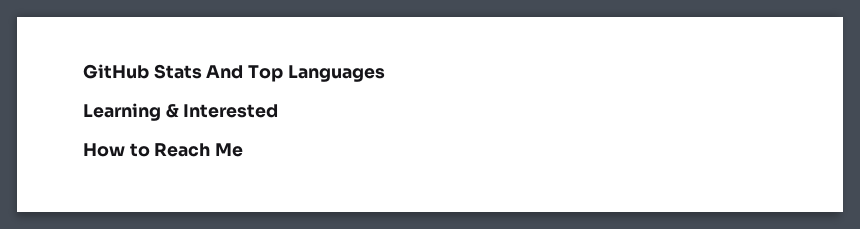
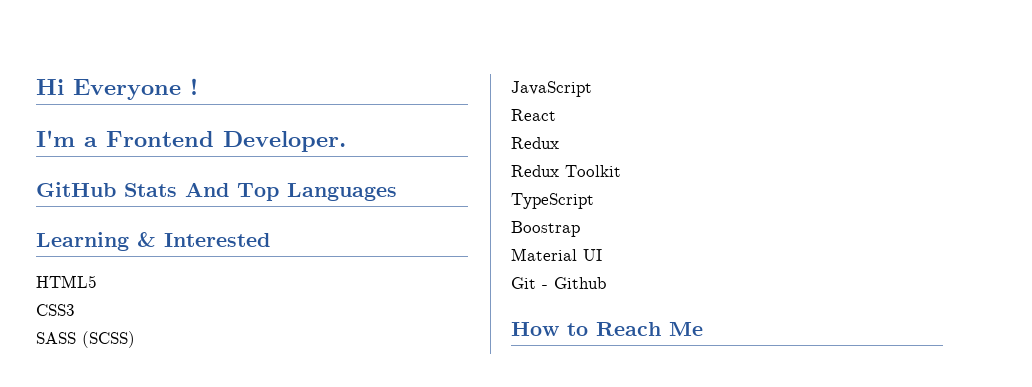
(83, 71) none -> [36,78,198,100] [36,130,346,152] Hi Everyone ! // I'm a Frontend Developer. //
(279, 111) none -> [36,275,97,288] [36,304,75,316] [36,331,135,348] [511,81,592,97] [511,109,556,121] [511,137,559,149] [511,165,621,177] [511,193,594,209] [511,221,580,237] [511,248,602,261] [511,277,606,289] // HTML5 // CSS3 // SASS (SCSS) // JavaScript // React // Redux // Redux Toolkit // TypeScript // Boostrap // Material UI // Git - Github

